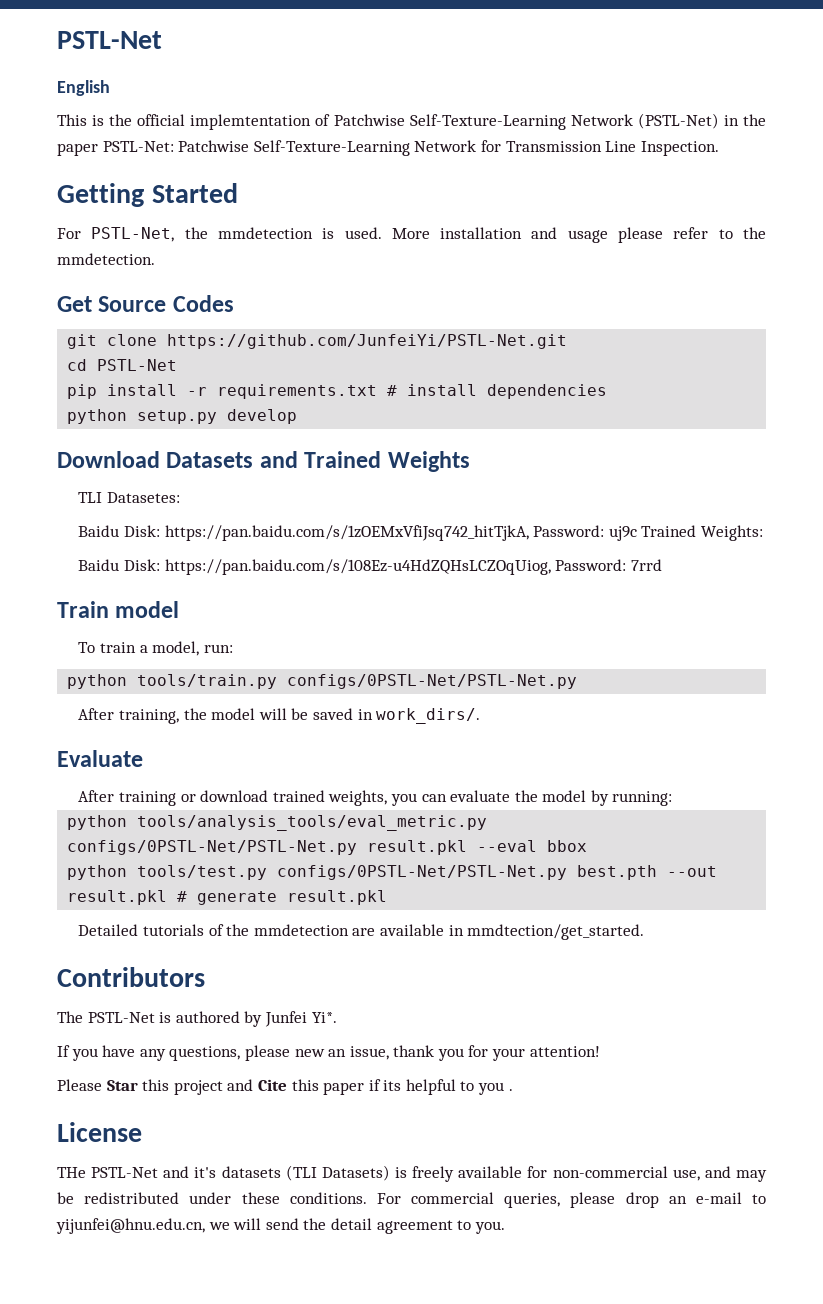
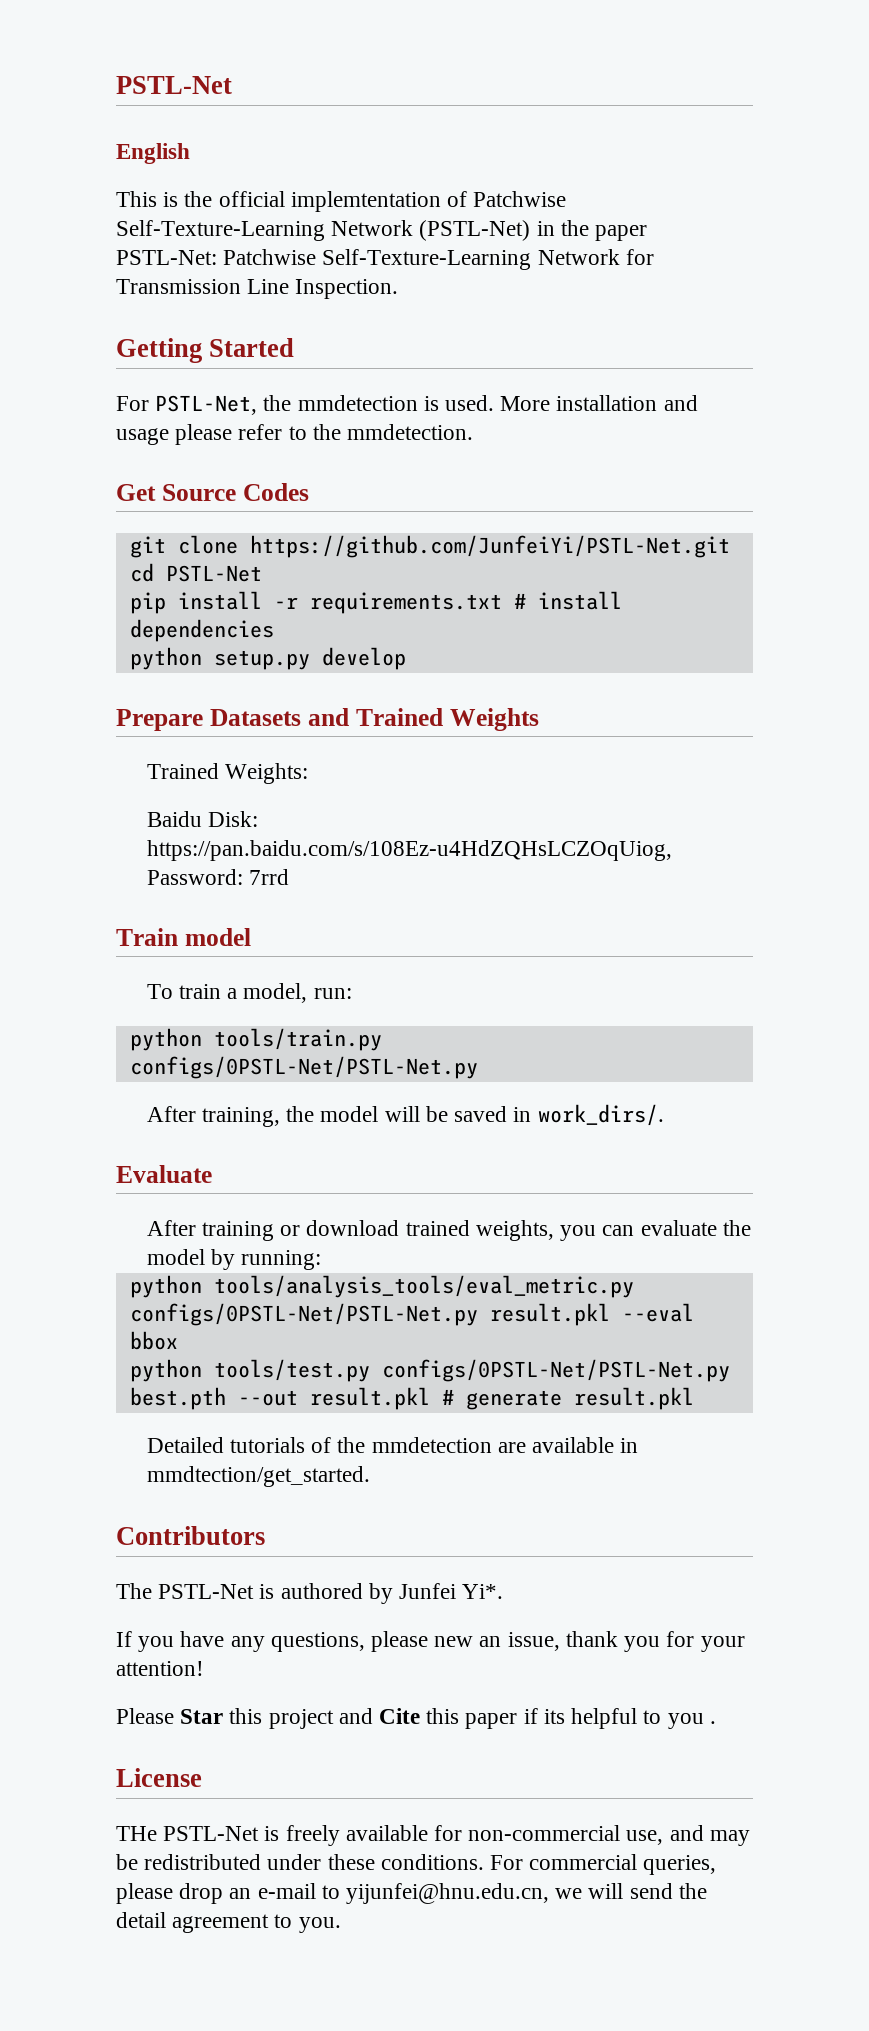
[57,451,160,468] Download -> [116,709,203,731] Prepare
[78,492,180,503] [78,525,637,541] TLI Datasetes: // Baidu Disk: https://pan.baidu.com/s/1zOEMxVfiJsq742_hitTjkA, Password: uj9c -> (539, 719) none
[163,1165,390,1181] and it's datasets (TLI Datasets) -> (260, 1833) none

